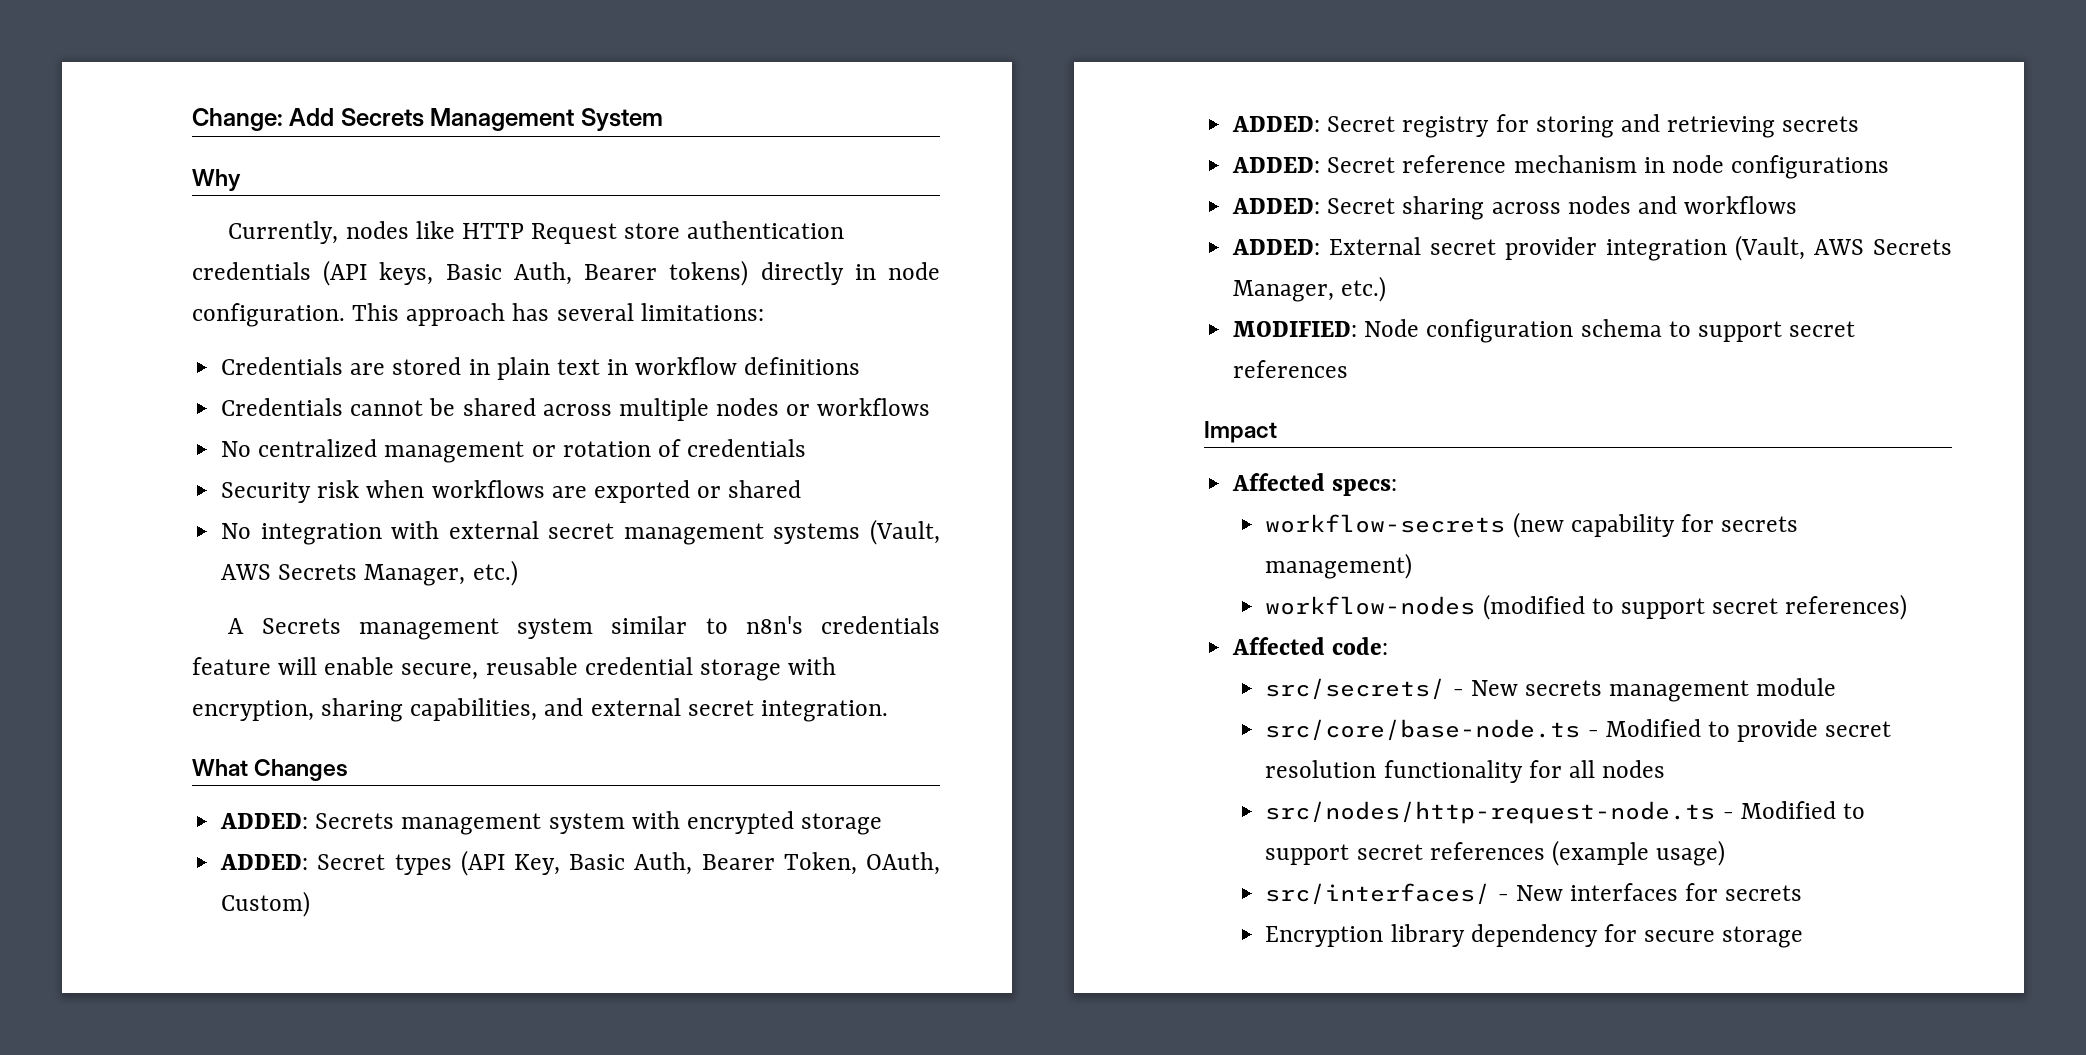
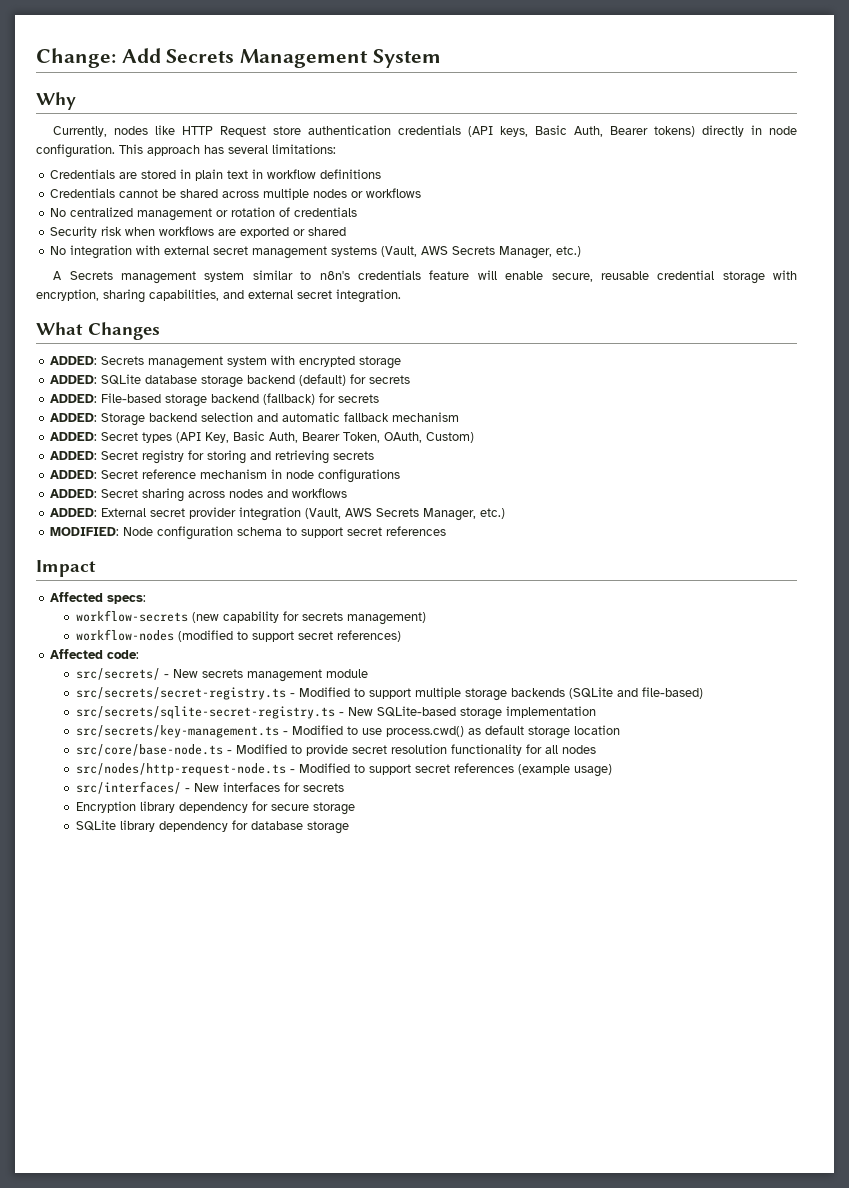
(883, 824) none -> [50,374,411,388] [50,393,380,407] [50,412,460,426] // ADDED: SQLite database storage backend (default) for secrets // ADDED: File-based storage backend (fallback) for secrets // ADDED: Storage backend selection and automatic fallback mechanism
(1837, 687) none -> [76,687,704,701] [76,706,597,720] [76,725,621,739] // src/secrets/secret-registry.ts - Modified to support multiple storage backends (SQLite and file-based) // src/secrets/sqlite-secret-registry.ts - New SQLite-based storage implementation // src/secrets/key-management.ts - Modified to use process.cwd() as default storage location
(1804, 937) none -> [76,820,350,834] // SQLite library dependency for database storage

